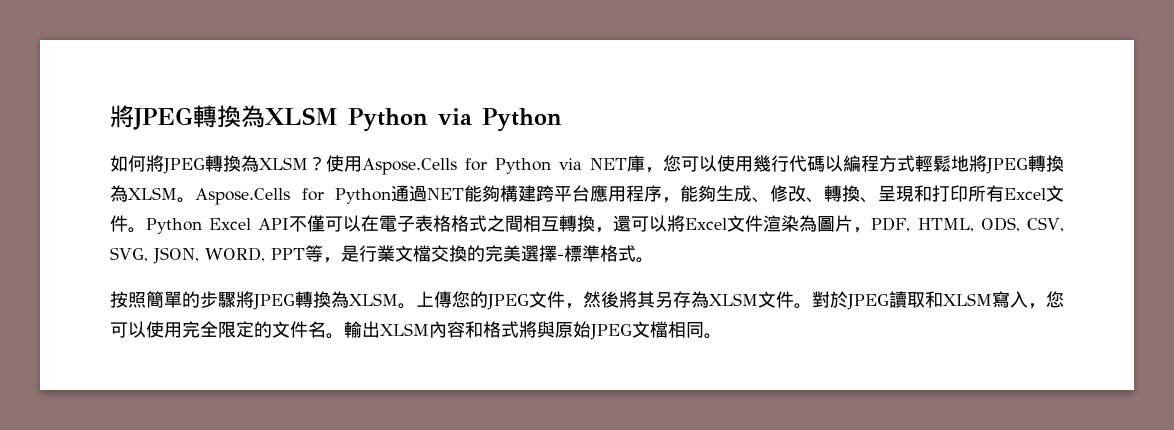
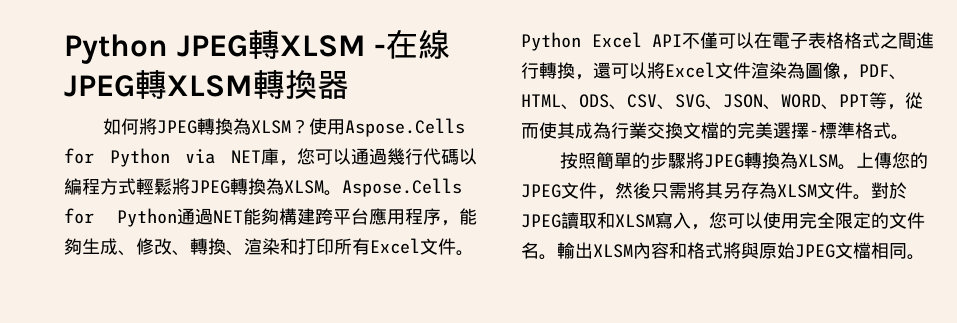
[110,105,562,132] 將JPEG轉換為XLSM Python via Python -> [64,30,451,64] [64,70,349,99] Python JPEG轉XLSM -在線JPEG轉XLSM轉換器
[717,155,753,172] 使用 -> [351,148,387,165] 通過
[951,155,969,172] 地 -> (172, 186) none
[878,185,914,202] 呈現 -> [244,238,280,255] 渲染
[523,215,560,232] 相互 -> [916,32,934,49] [521,62,539,79] 進行
[835,215,1065,233] [110,245,467,264] 片，PDF, HTML, ODS, CSV, SVG, JSON, WORD, PPT等，是行業文檔交換 -> [823,62,907,80] [521,92,923,110] [521,122,719,139] 像，PDF、HTML、ODS、CSV、SVG、JSON、WORD、PPT等，從而使其成為行業交換文檔
(619, 299) none -> [651,182,687,199] 只需

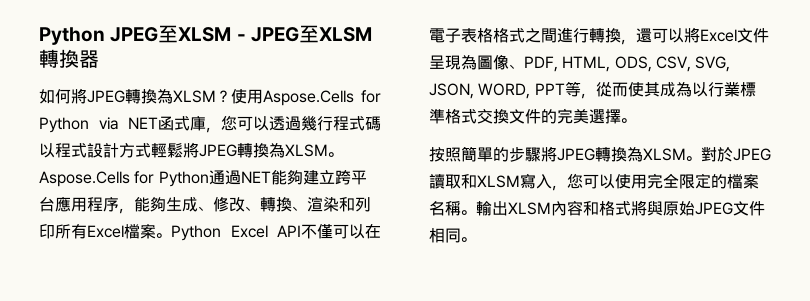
[247,30,280,59] 轉 -> [158,25,179,43] 至
[386,30,451,59] [64,70,167,99] 在線JPEG轉 -> [250,25,319,43] JPEG至
(261, 156) none -> [158,116,190,131] 函式
[351,148,477,165] [64,178,100,195] 通過幾行代碼以編程 -> [269,115,381,131] [39,143,119,158] 透過幾行程式碼以程式設計
[279,208,315,225] 構建 -> [302,170,335,185] 建立
[298,238,316,255] 打 -> [355,197,371,212] 列
[420,238,456,255] 文件 -> [124,224,156,239] 檔案
[751,62,907,80] [521,94,839,110] 渲染為圖像，PDF、HTML、ODS、CSV、SVG、JSON、WORD、 -> [429,55,731,72] [429,83,531,99] 呈現為圖像、PDF, HTML, ODS, CSV, SVG, JSON, WORD,
[611,122,891,139] 行業交換文檔的完美選擇-標準格式 -> [691,82,756,97] [429,108,621,124] 以行業標準格式交換文件的完美選擇
[855,152,928,169] [521,182,871,200] 上傳您的JPEG文件，然後只需將其另存為XLSM文件。 -> (701, 158) none
[889,212,925,229] [521,242,539,259] 文件名 -> [727,174,759,189] [429,201,461,216] 檔案名稱
[853,242,871,259] 檔 -> [749,201,765,216] 件

